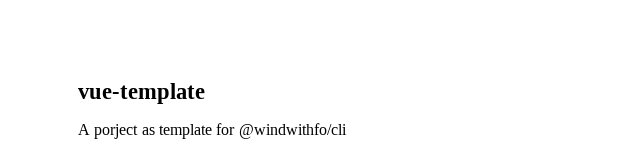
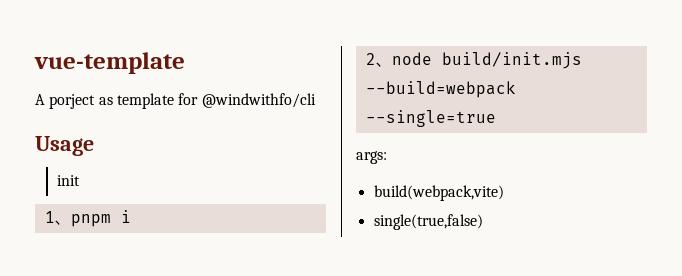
(347, 131) none -> [35,136,94,156] [57,175,81,186] [44,210,131,227] [365,52,582,69] [365,81,516,98] [365,110,496,127] [356,151,387,164] [373,185,504,201] [373,214,483,230] // Usage // init // 1、pnpm i // 2、node build/init.mjs --build=webpack --single=true // args: // build(webpack,vite) // single(true,false)

